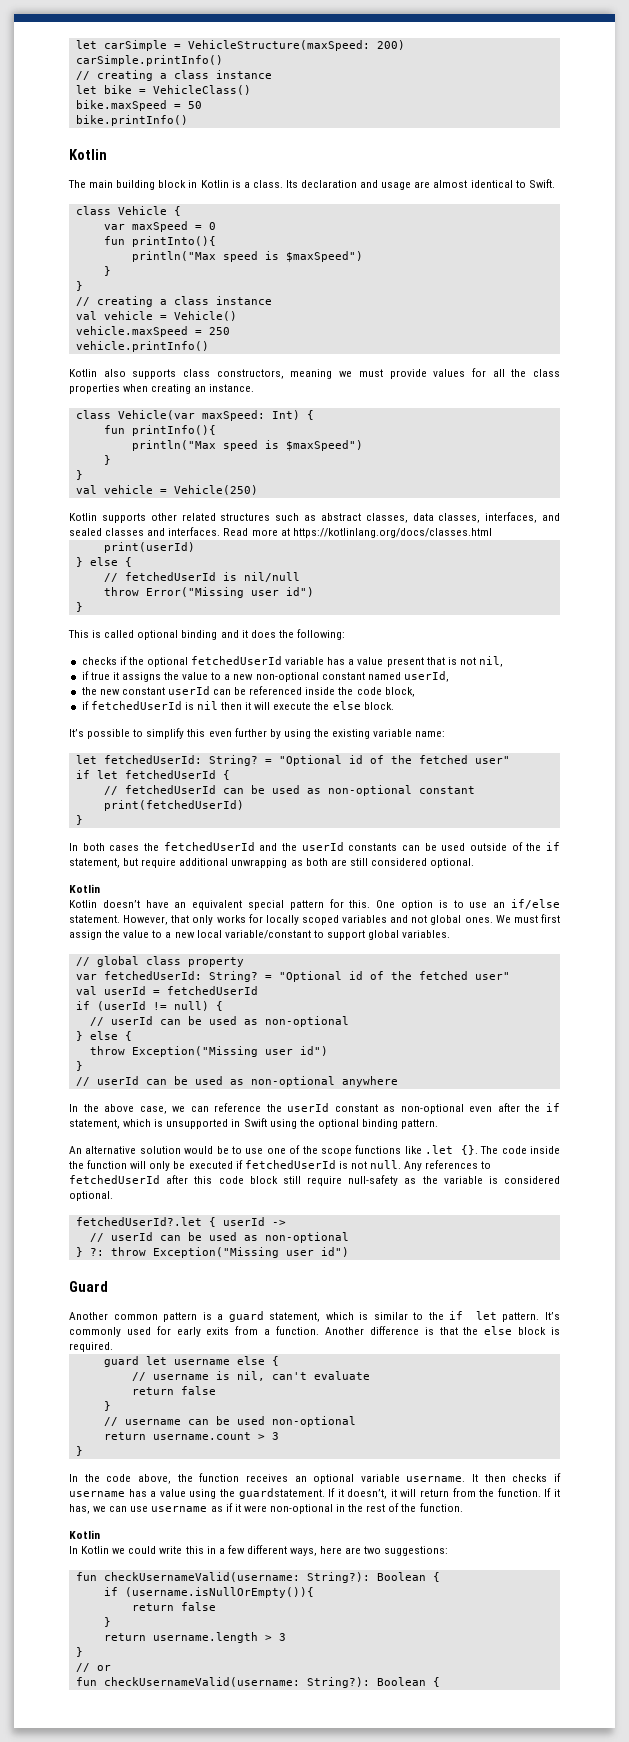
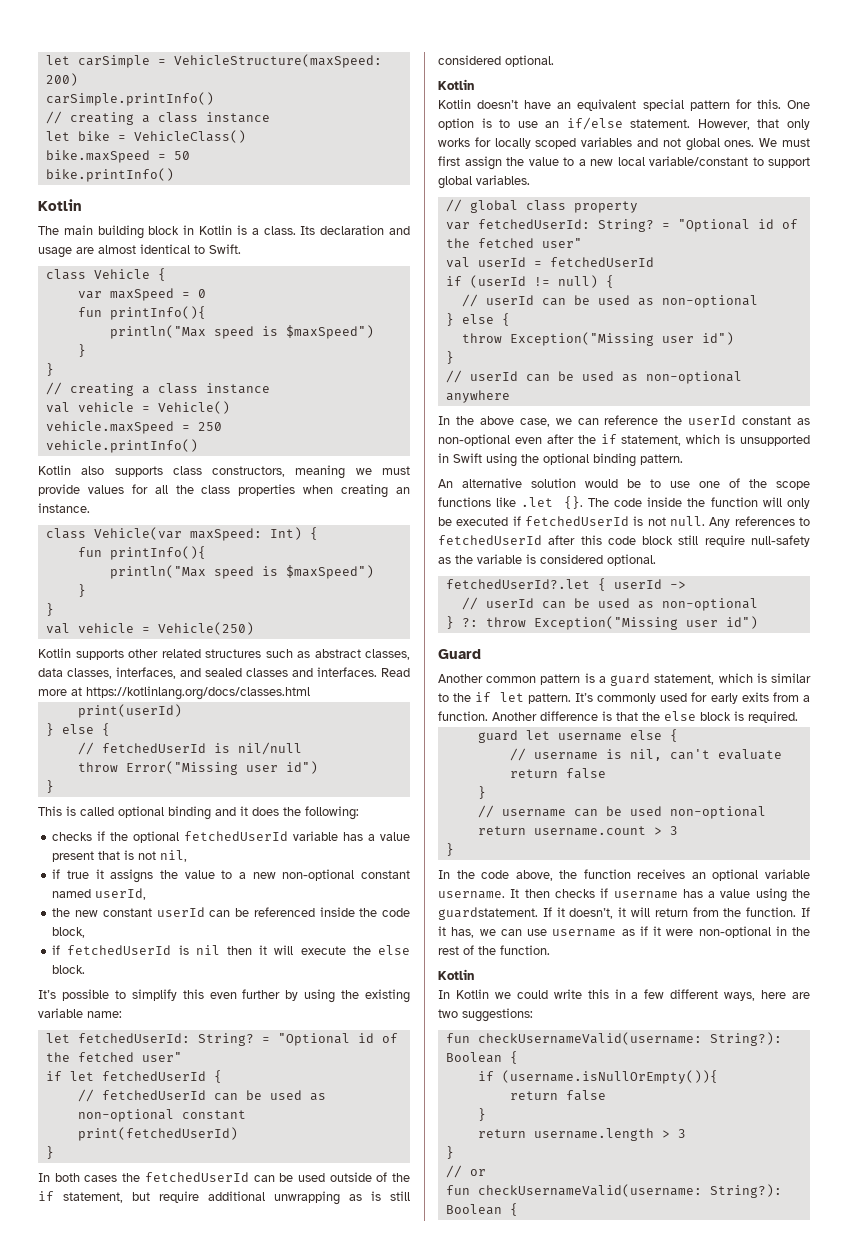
[131,236,216,247] printInto(){ -> [109,306,206,320] printInfo(){
[259,842,398,851] and the userId constants -> (249, 1177) none
[305,858,347,866] both are -> [371,1191,381,1201] is

